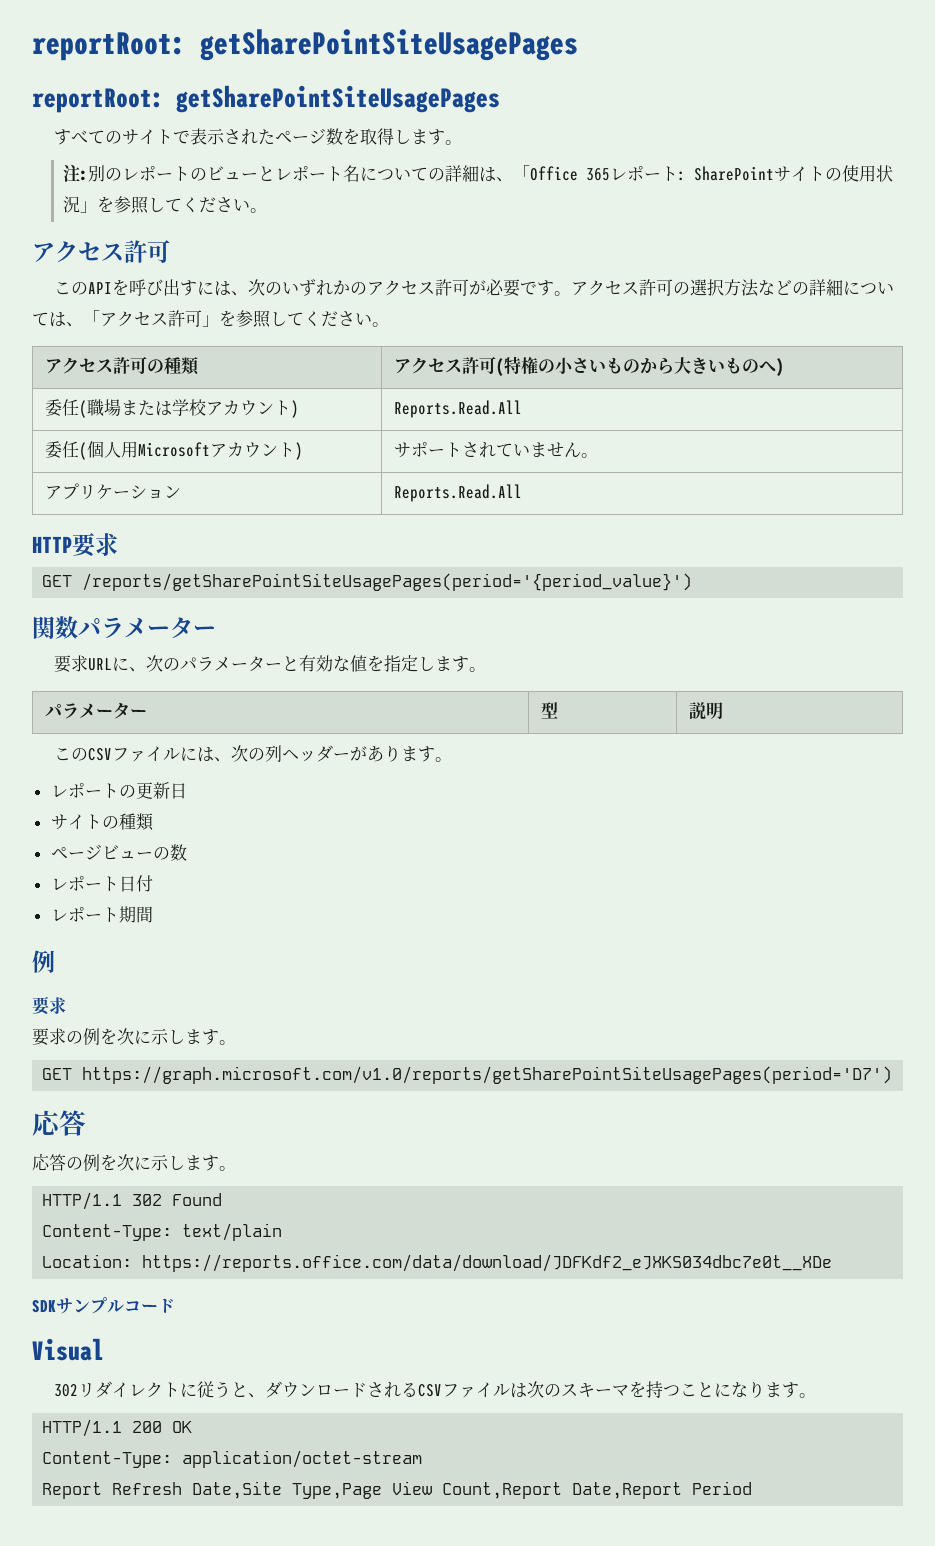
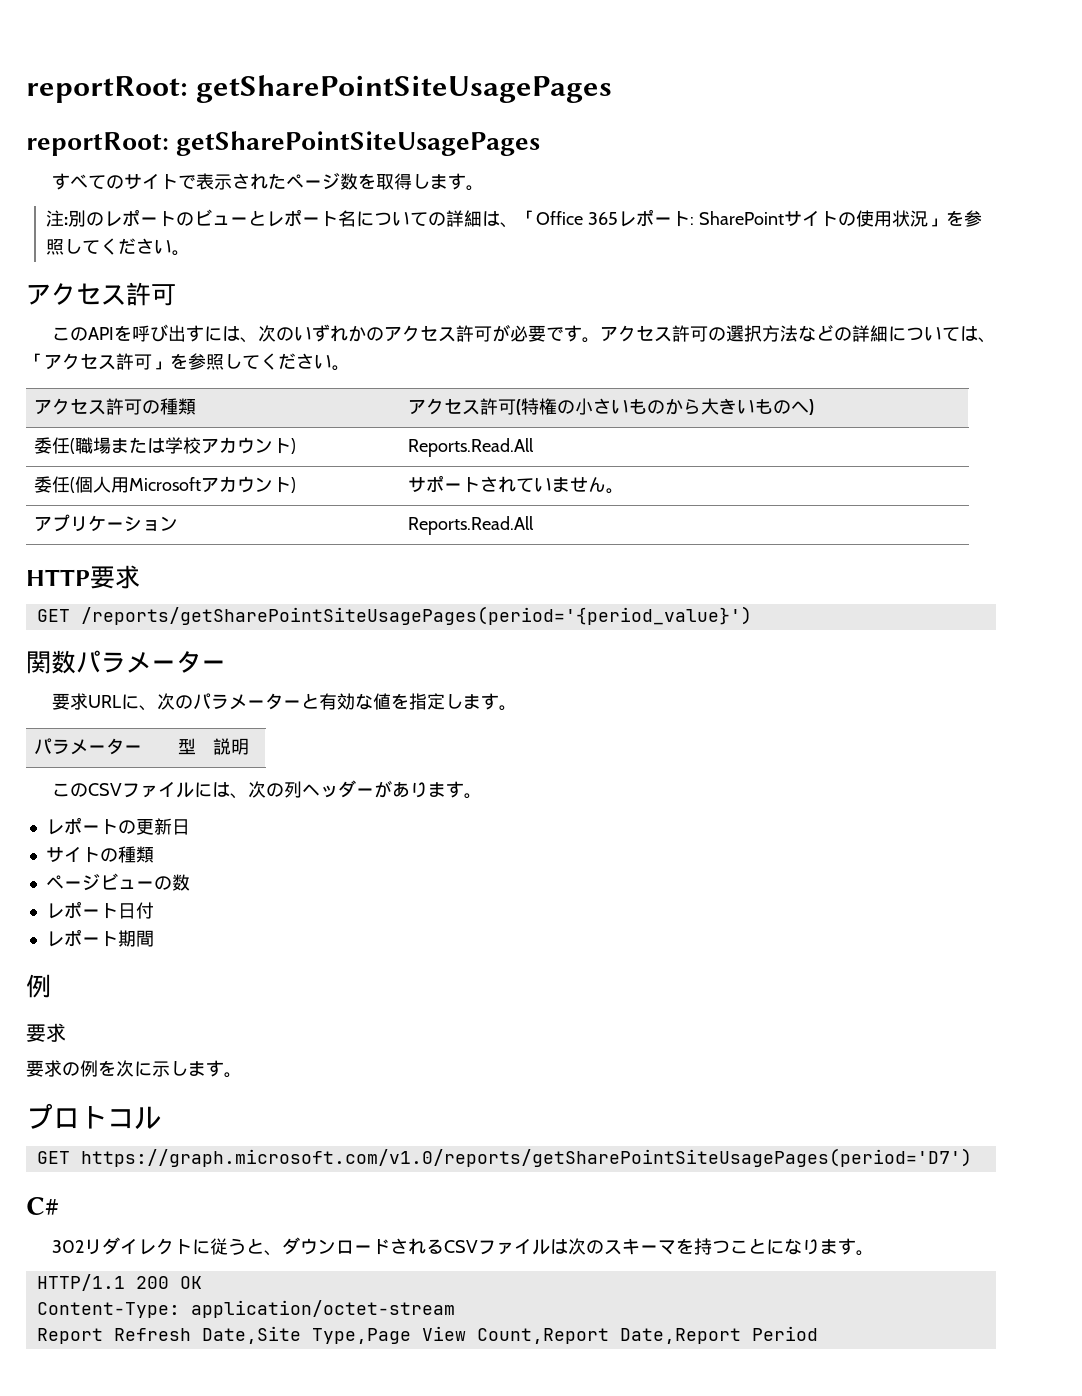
(236, 1042) none -> [26,1103,161,1129] // プロトコル
[32,1110,86,1136] [32,1154,236,1171] [42,1192,223,1210] [42,1223,283,1241] [42,1254,833,1272] [32,1297,175,1314] [32,1338,104,1361] 応答 // 応答の例を次に示します。 // HTTP/1.1 302 Found // Content-Type: text/plain // Location: https://reports.office.com/data/download/JDFKdf2_eJXKS034dbc7e0t__XDe // SDKサンプルコード // Visual -> [26,1197,59,1215] C#

